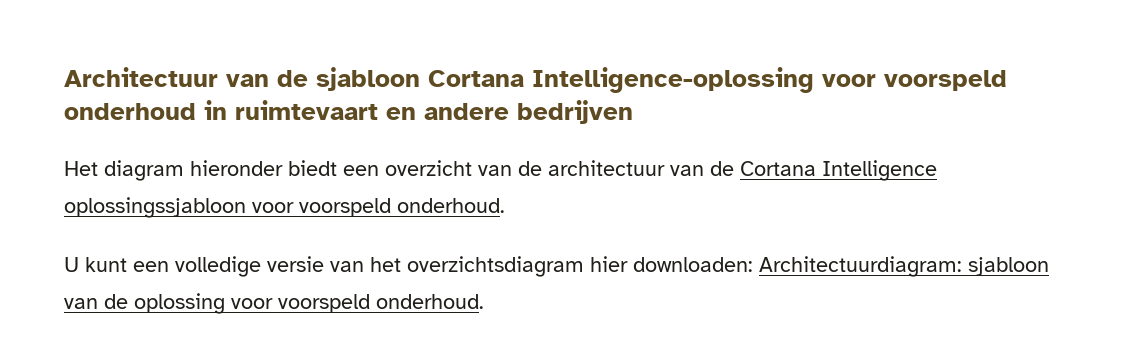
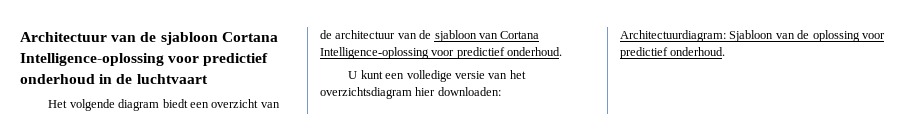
[884,70,1007,91] voorspeld -> [203,53,269,66] predictief
[235,100,633,124] ruimtevaart en andere bedrijven -> [116,74,208,84] de luchtvaart
[104,160,283,181] diagram hieronder -> [69,99,160,111] volgende diagram
[740,160,937,181] [64,197,391,218] Cortana Intelligence oplossingssjabloon voor voorspeld -> [434,30,540,42] [320,47,505,59] sjabloon van Cortana Intelligence-oplossing voor predictief
[968,257,1049,276] sjabloon -> [729,30,774,42] Sjabloon
[278,294,370,313] voorspeld -> [620,47,668,59] predictief

